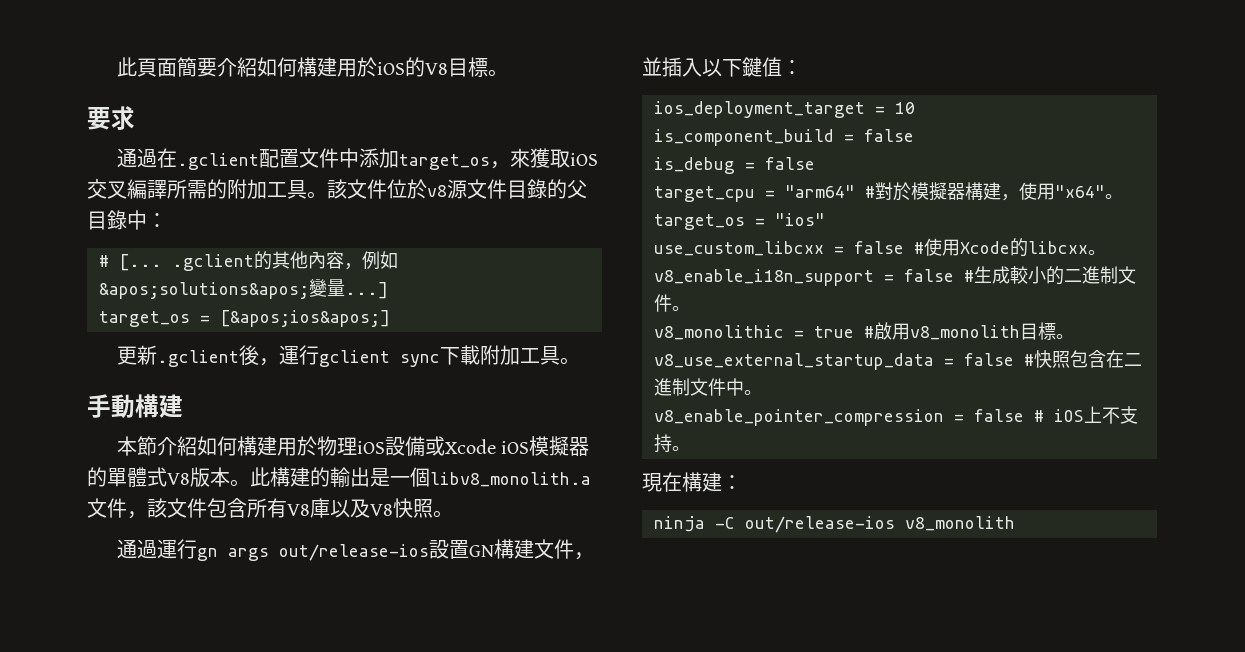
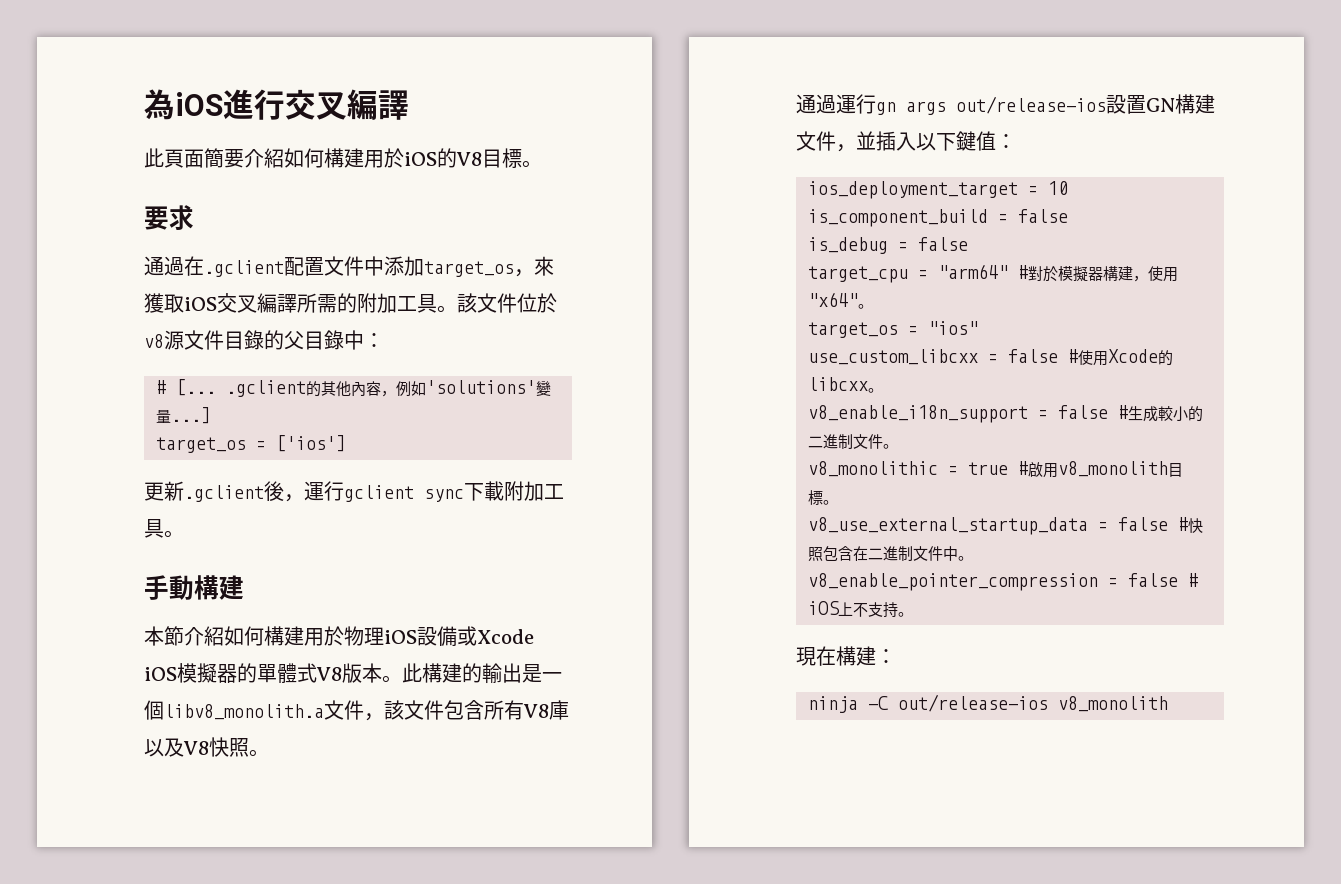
(117, 67) none -> [144,89,409,120] 為iOS進行交叉編譯 //
[99,282,309,299] &apos;solutions&apos; -> [426,380,536,394] 'solutions'
[220,310,390,327] [&apos;ios&apos;] -> [276,435,346,452] ['ios']

